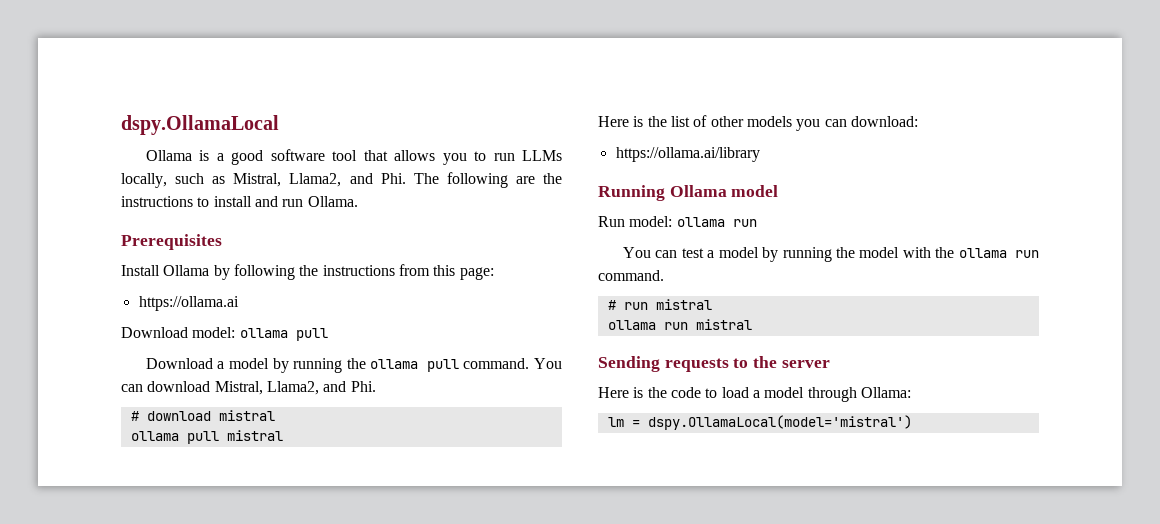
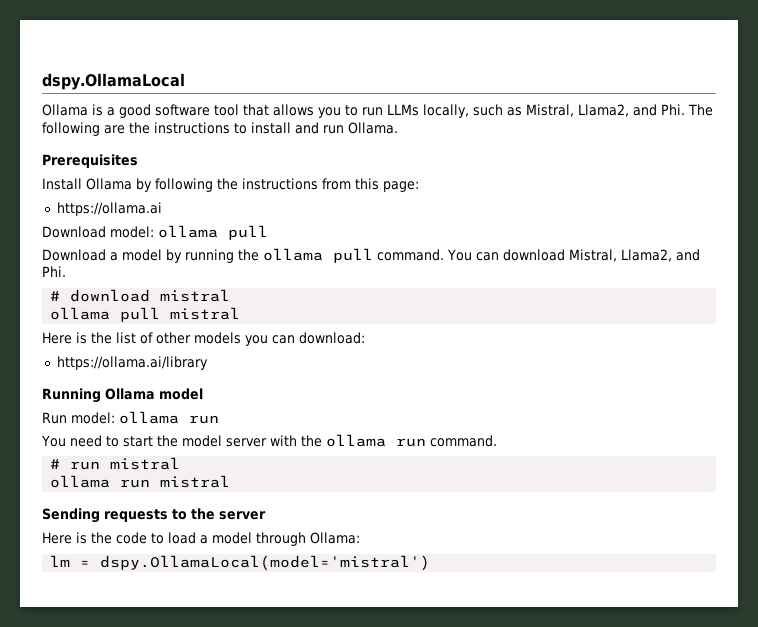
[655,247,832,262] can test a model by running -> [69,435,153,447] need to start
(900, 252) none -> [225,438,267,447] server

